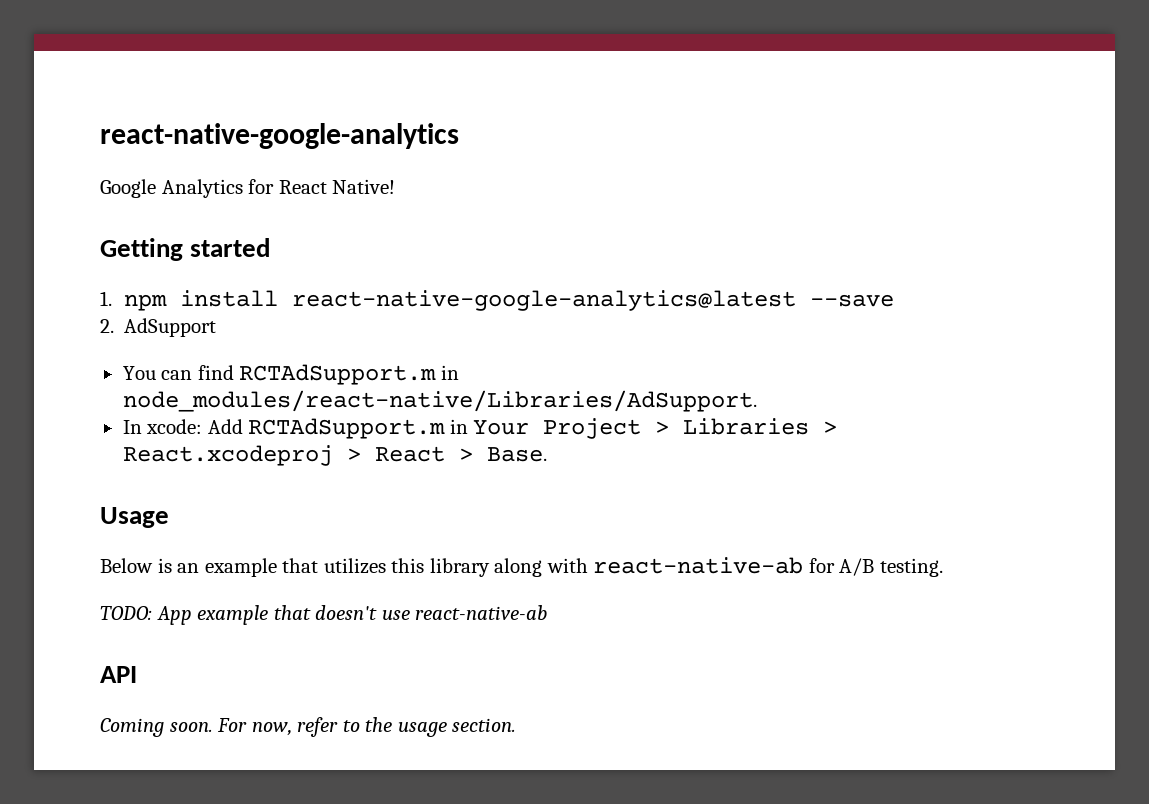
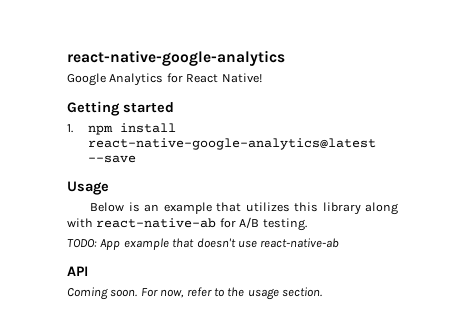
[100,318,217,337] [122,364,459,385] [122,390,757,412] [122,418,838,439] [122,445,547,466] // 2. AdSupport // You can find RCTAdSupport.m in node_modules/react-native/Libraries/AdSupport. // In xcode: Add RCTAdSupport.m in Your Project > Libraries > React.xcodeproj > React > Base. -> (136, 159) none

